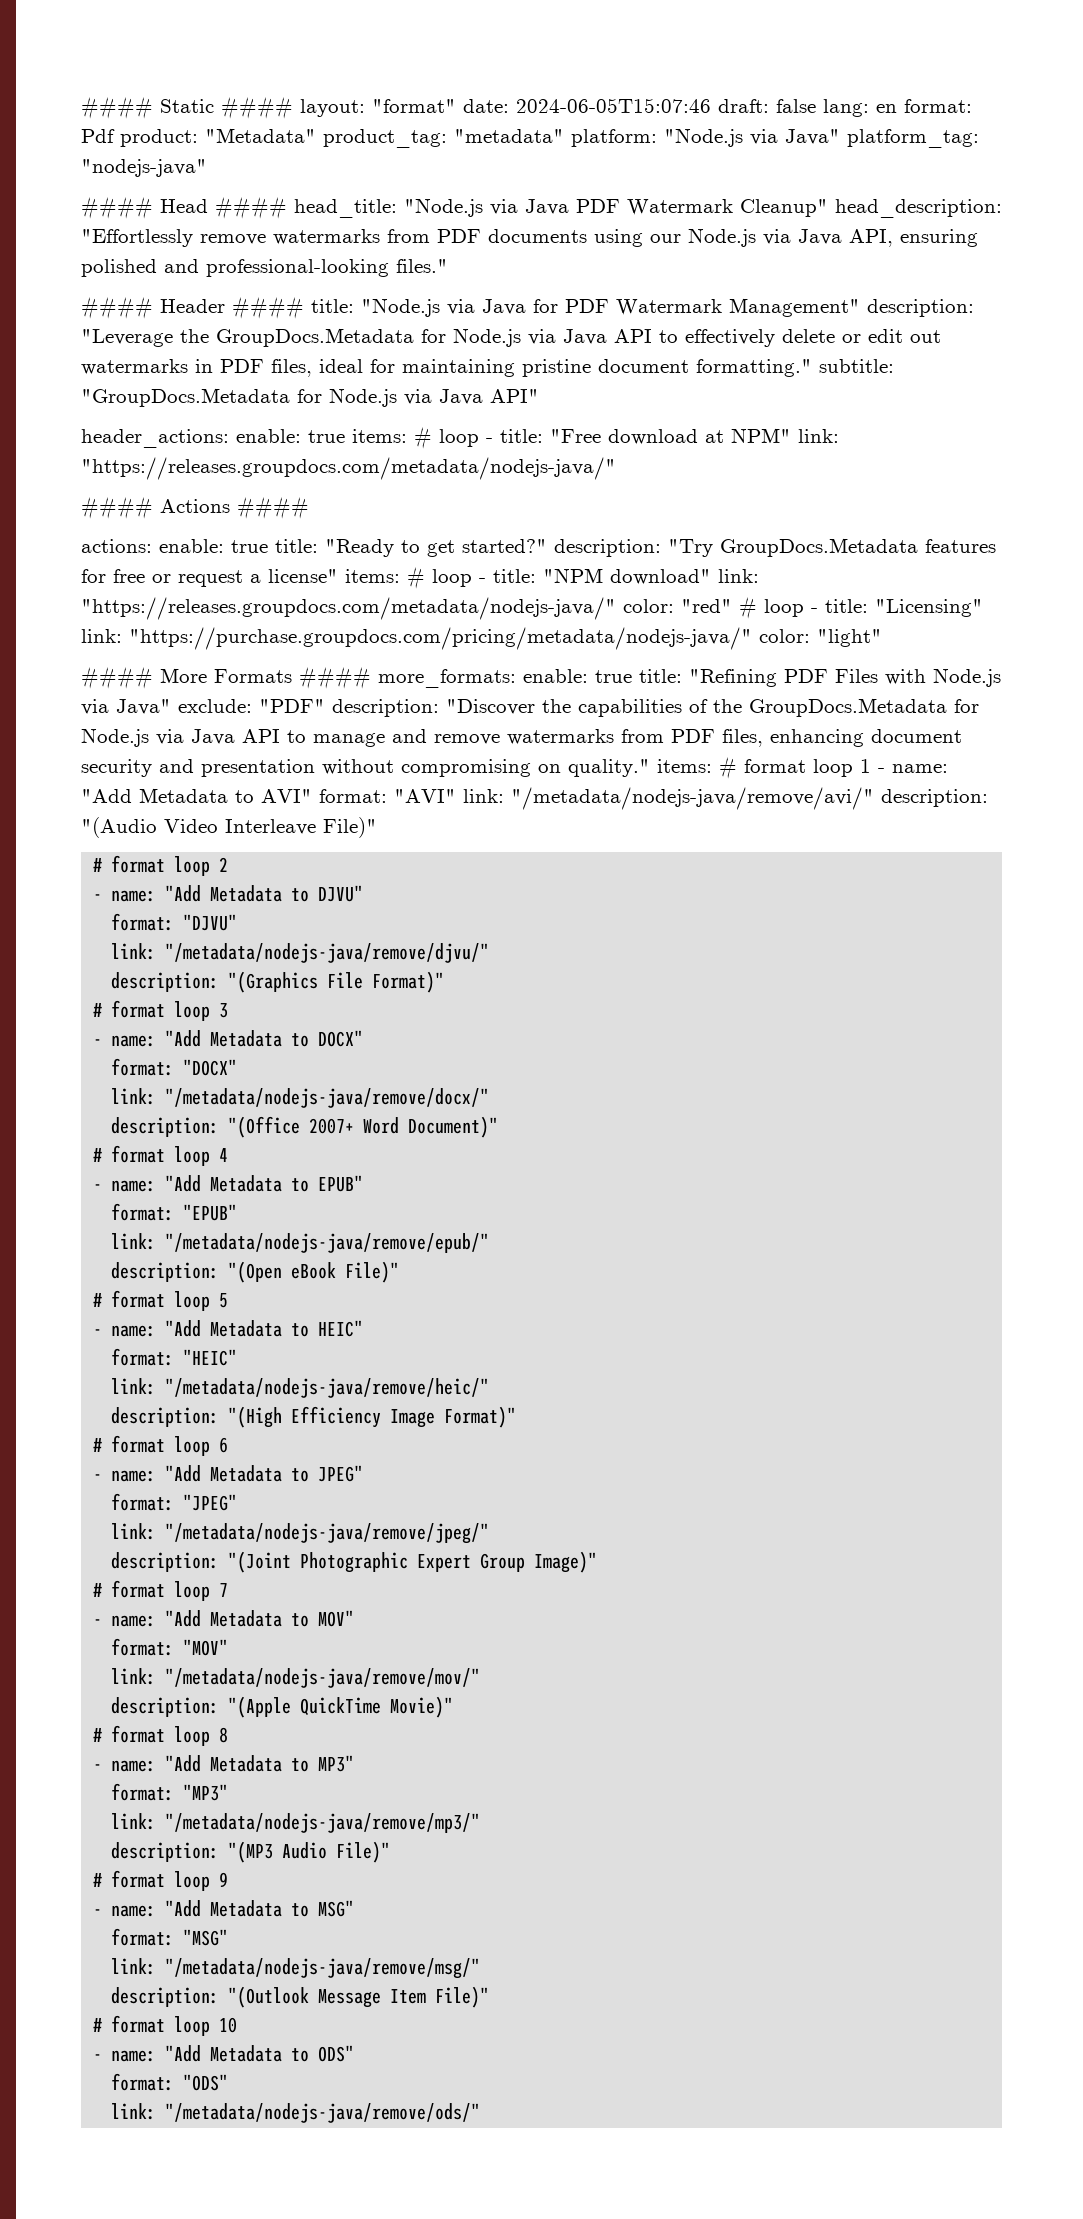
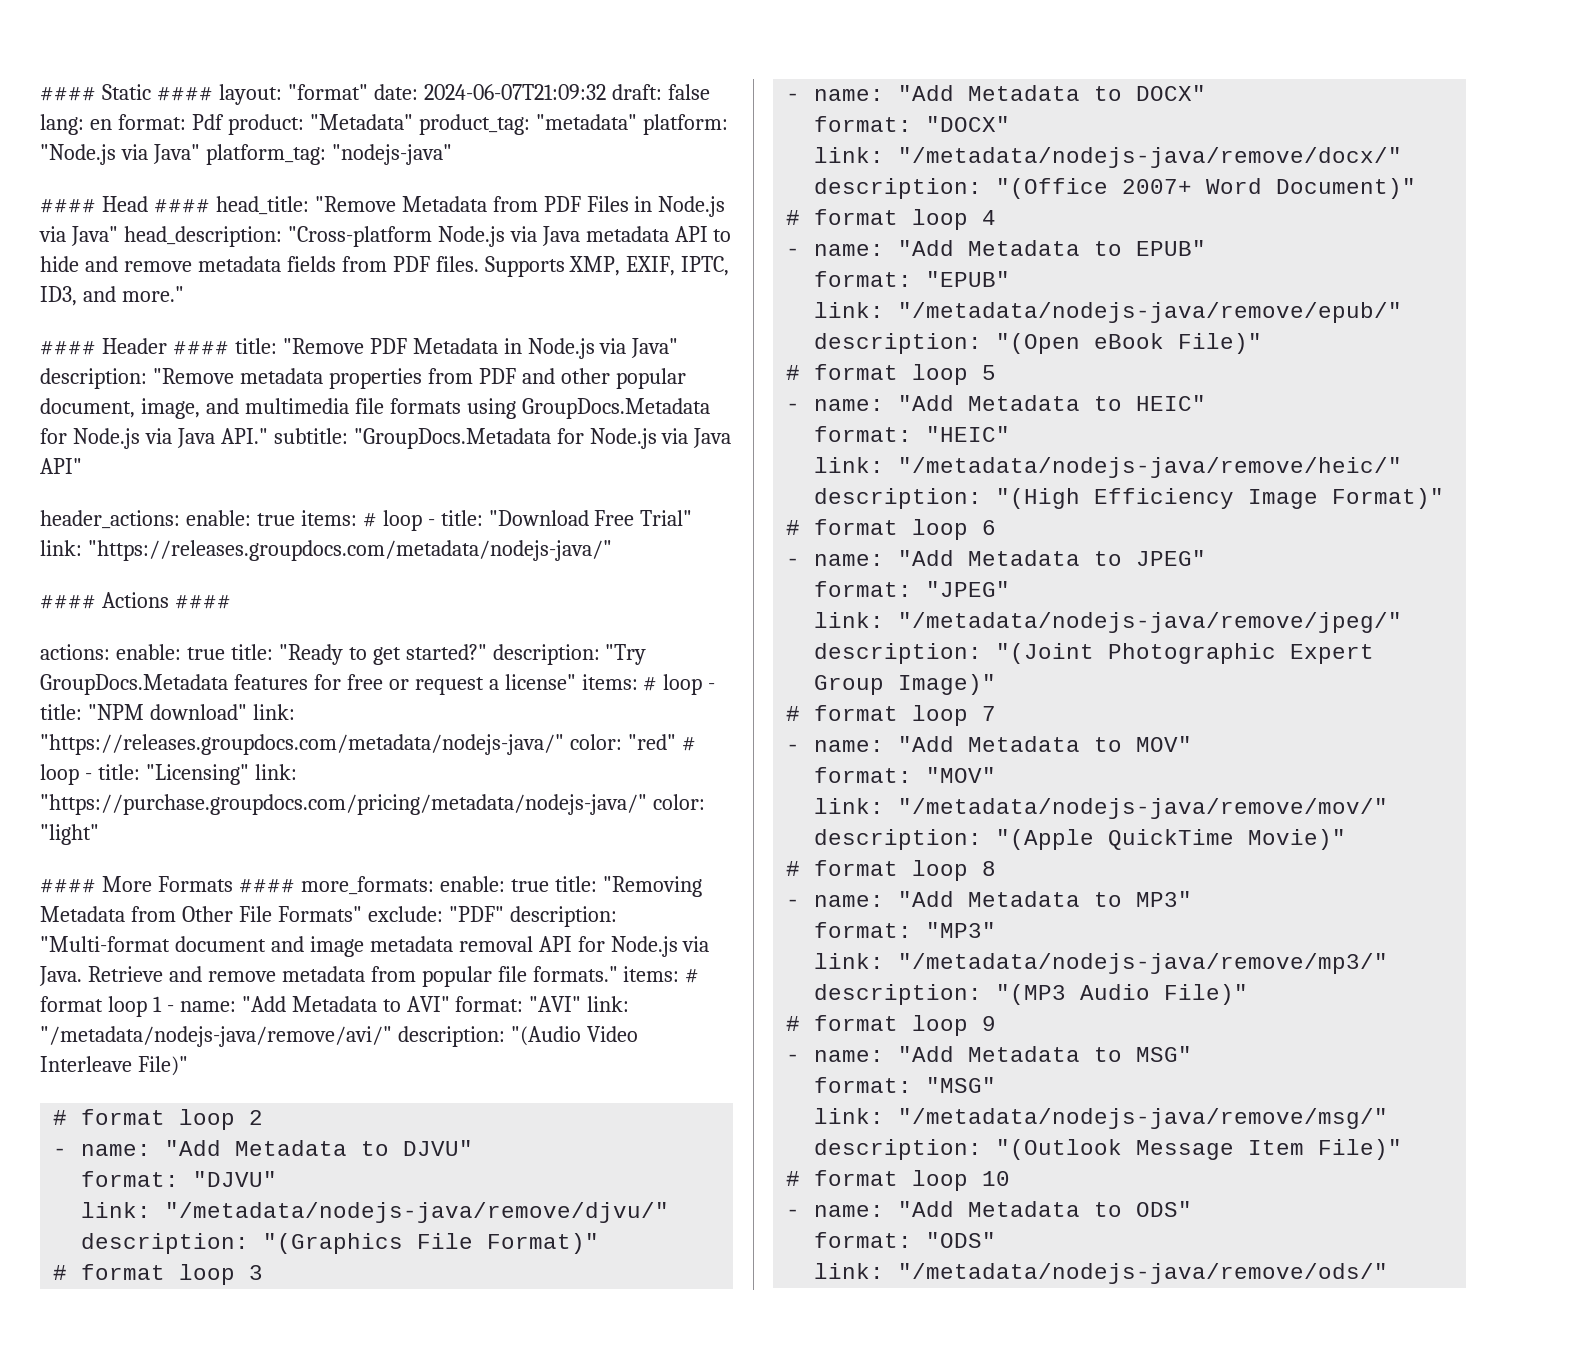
[516,98,711,113] 2024-06-05T15:07:46 -> [423,84,606,100] 2024-06-07T21:09:32
[404,198,1002,218] [81,228,978,247] [81,259,448,277] [81,296,974,319] [81,328,941,347] [81,359,812,377] "Node.js via Java PDF Watermark Cleanup" head_description: "Effortlessly remove watermarks from PDF documents using our Node.js via Java API, ensuring polished and professional-looking files." // #### Header #### title: "Node.js via Java for PDF Watermark Management" description: "Leverage the GroupDocs.Metadata for Node.js via Java API to effectively delete or edit out watermarks in PDF files, ideal for maintaining pristine document formatting." -> [314,196,726,217] [39,226,732,247] [40,256,730,277] [40,286,184,306] [40,338,679,359] [40,368,686,389] [40,398,710,419] [40,428,268,449] "Remove Metadata from PDF Files in Node.js via Java" head_description: "Cross-platform Node.js via Java metadata API to hide and remove metadata fields from PDF files. Supports XMP, EXIF, IPTC, ID3, and more." // #### Header #### title: "Remove PDF Metadata in Node.js via Java" description: "Remove metadata properties from PDF and other popular document, image, and multimedia file formats using GroupDocs.Metadata for Node.js via Java API."
[550,428,791,445] "Free download at NPM" -> [488,510,693,526] "Download Free Trial"
[689,668,1001,687] [81,698,979,717] [81,728,962,747] [81,759,650,777] "Refining PDF Files with Node.js via Java" exclude: "PDF" description: "Discover the capabilities of the GroupDocs.Metadata for Node.js via Java API to manage and remove watermarks from PDF files, enhancing document security and presentation without compromising on quality." -> [602,876,702,897] [40,906,617,927] [40,936,710,957] [39,966,618,987] "Removing Metadata from Other File Formats" exclude: "PDF" description: "Multi-format document and image metadata removal API for Node.js via Java. Retrieve and remove metadata from popular file formats."

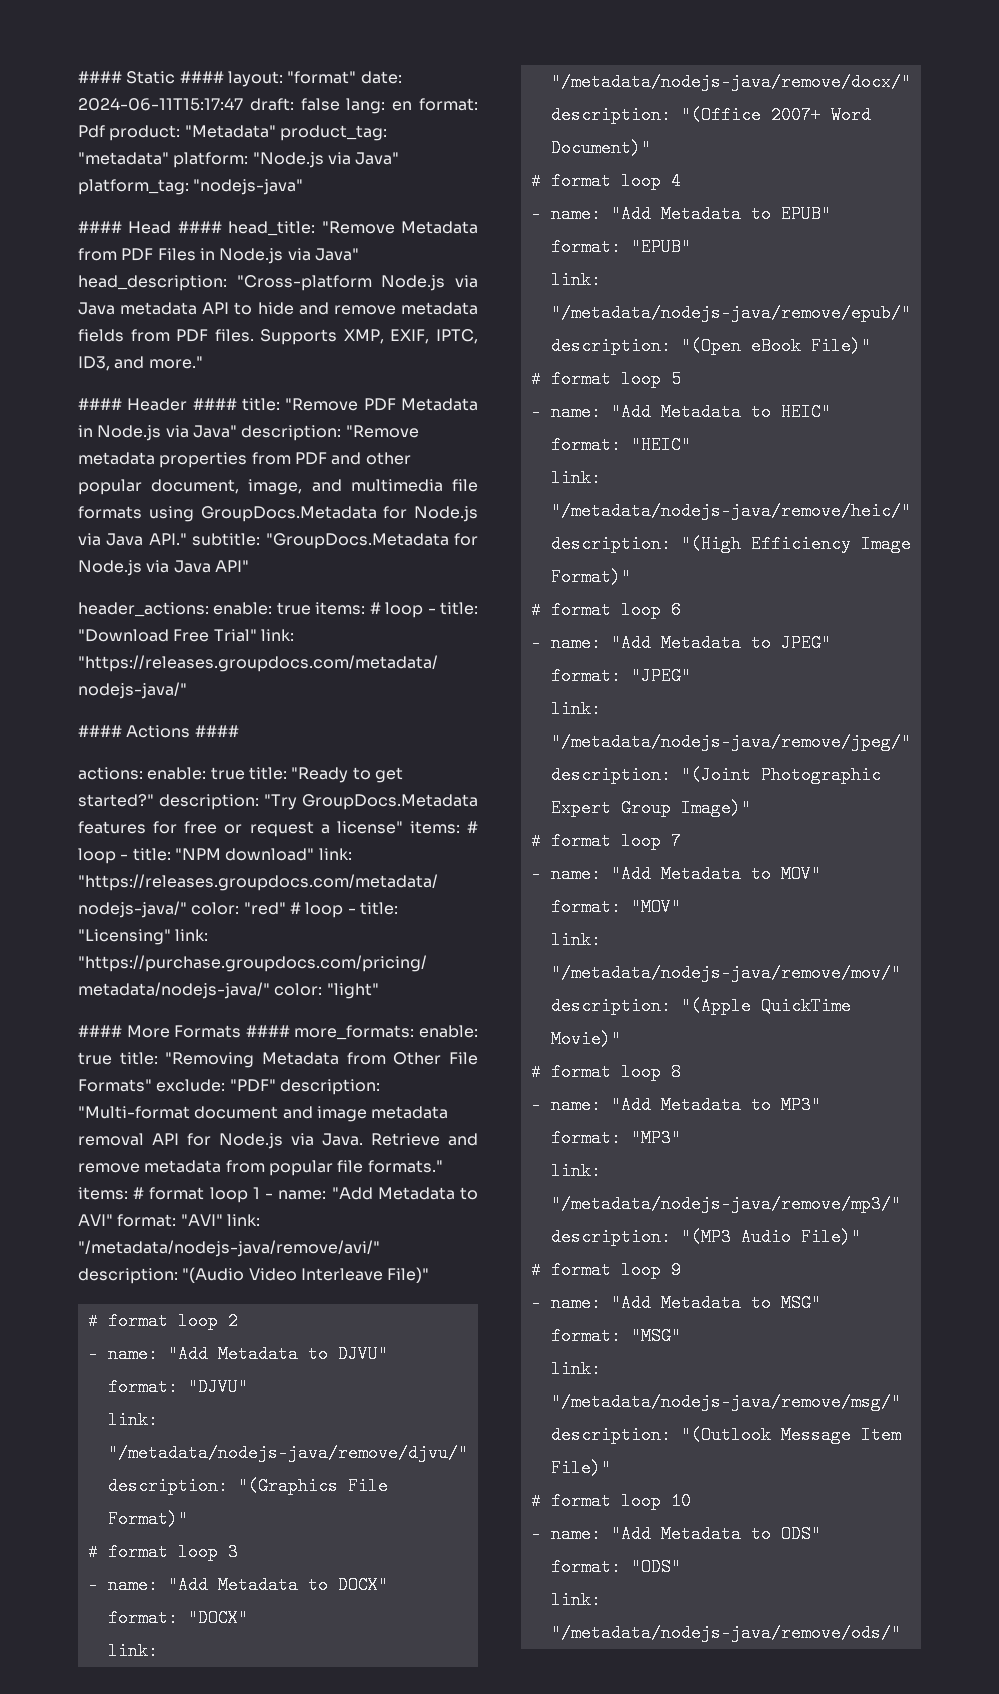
[423,84,606,100] 2024-06-07T21:09:32 -> [78,98,243,111] 2024-06-11T15:17:47

